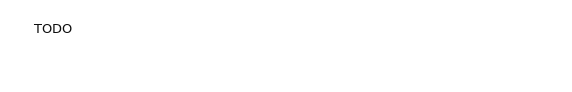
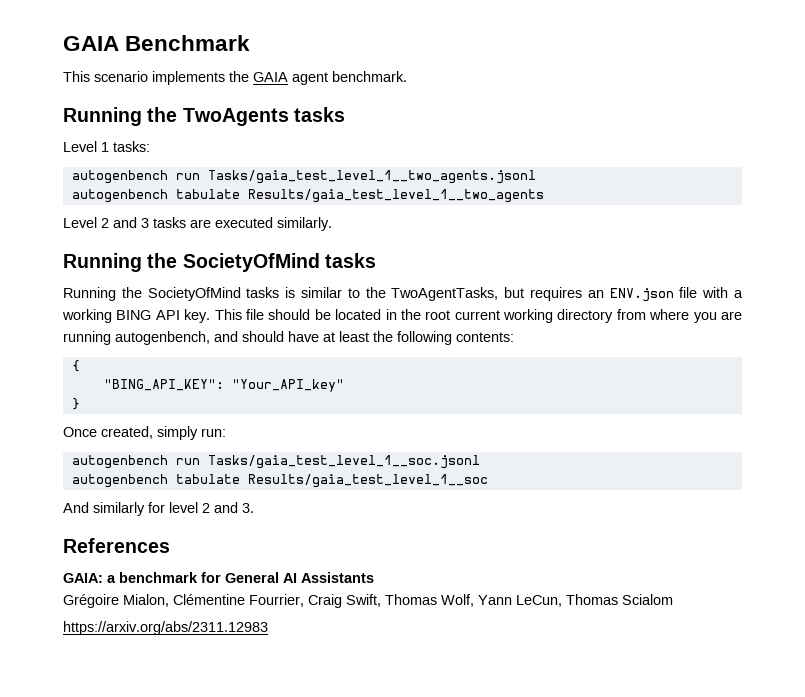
[33,24,72,33] TODO -> [63,35,251,51] [63,71,407,85] [63,107,345,126] [63,141,150,152] [71,170,536,184] [71,189,544,203] [63,217,332,231] [63,253,376,272] [63,287,743,302] [62,309,743,323] [63,331,514,345] [71,360,80,372] [103,379,344,392] [71,398,80,410] [63,426,226,440] [71,455,480,469] [71,474,488,488] [63,502,254,516] [63,538,170,553] [63,572,374,583] [63,594,673,608] [63,621,268,635] GAIA Benchmark // This scenario implements the GAIA agent benchmark. // Running the TwoAgents tasks // Level 1 tasks: // autogenbench run Tasks/gaia_test_level_1__two_agents.jsonl // autogenbench tabulate Results/gaia_test_level_1__two_agents // Level 2 and 3 tasks are executed similarly. // Running the SocietyOfMind tasks // Running the SocietyOfMind tasks is similar to the TwoAgentTasks, but requires an ENV.json file with a working BING API key. This file should be located in the root current working directory from where you are running autogenbench, and should have at least the following contents: // { // "BING_API_KEY": "Your_API_key" // } // Once created, simply run: // autogenbench run Tasks/gaia_test_level_1__soc.jsonl // autogenbench tabulate Results/gaia_test_level_1__soc // And similarly for level 2 and 3. // References // GAIA: a benchmark for General AI Assistants // Grégoire Mialon, Clémentine Fourrier, Craig Swift, Thomas Wolf, Yann LeCun, Thomas Scialom // https://arxiv.org/abs/2311.12983

